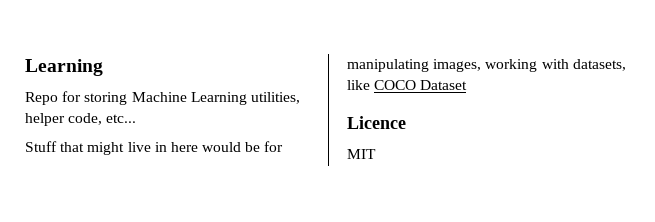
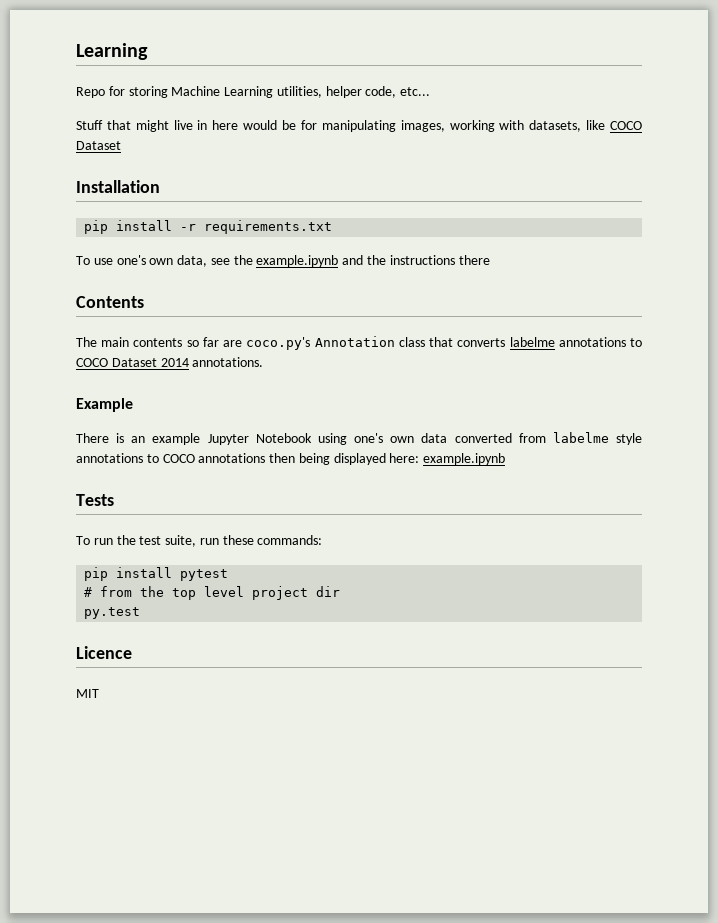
(468, 85) none -> [76,180,160,193] [84,220,333,234] [76,255,490,267] [76,296,144,308] [76,336,642,350] [76,357,264,367] [76,398,133,412] [76,432,642,445] [76,453,506,465] [76,494,114,506] [76,535,323,547] [84,567,229,581] [84,586,341,600] [84,607,141,619] // Installation // pip install -r requirements.txt // To use one's own data, see the example.ipynb and the instructions there // Contents // The main contents so far are coco.py's Annotation class that converts labelme annotations to COCO Dataset 2014 annotations. // Example // There is an example Jupyter Notebook using one's own data converted from labelme style annotations to COCO annotations then being displayed here: example.ipynb // Tests // To run the test suite, run these commands: // pip install pytest // # from the top level project dir // py.test

